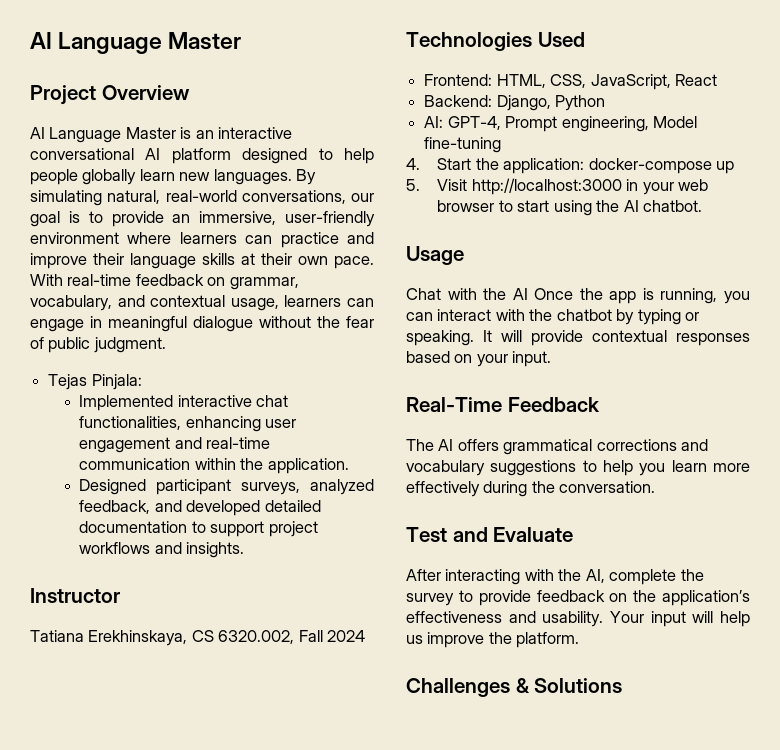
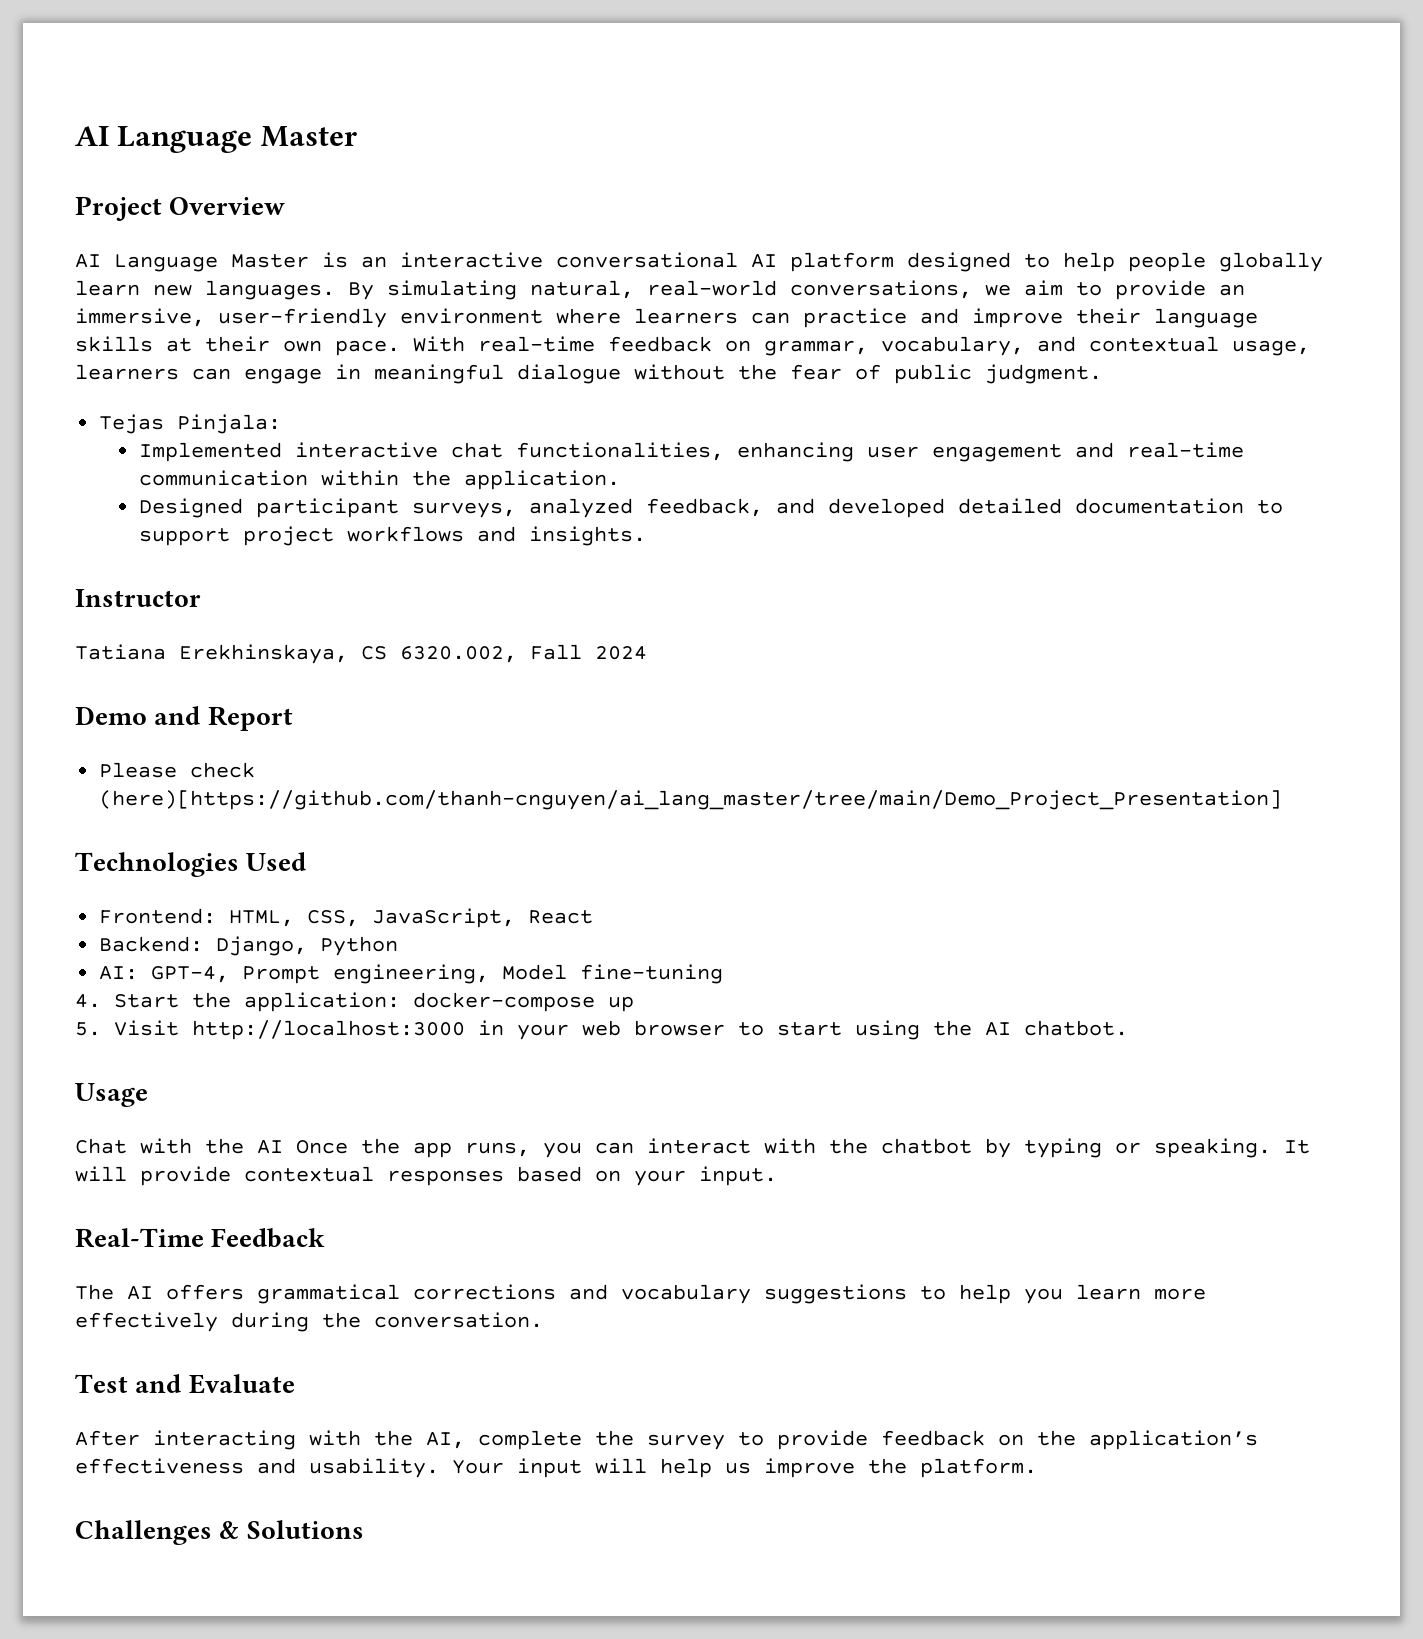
[351,193,374,202] [30,211,80,227] our goal is -> [985,280,1063,296] we aim
(366, 636) none -> [75,706,293,731] [99,762,256,778] [99,790,1283,810] // Demo and Report // Please check (here)[https://github.com/thanh-cnguyen/ai_lang_master/tree/main/Demo_Project_Presentation]
[642,288,718,304] is running, -> [465,1142,530,1157] runs,

